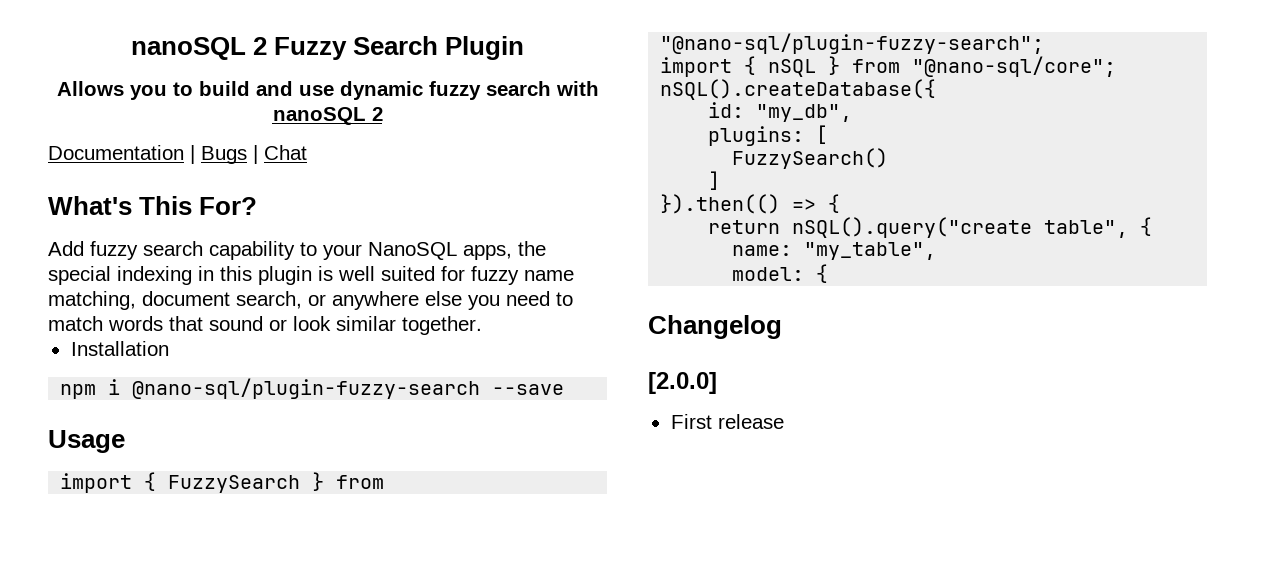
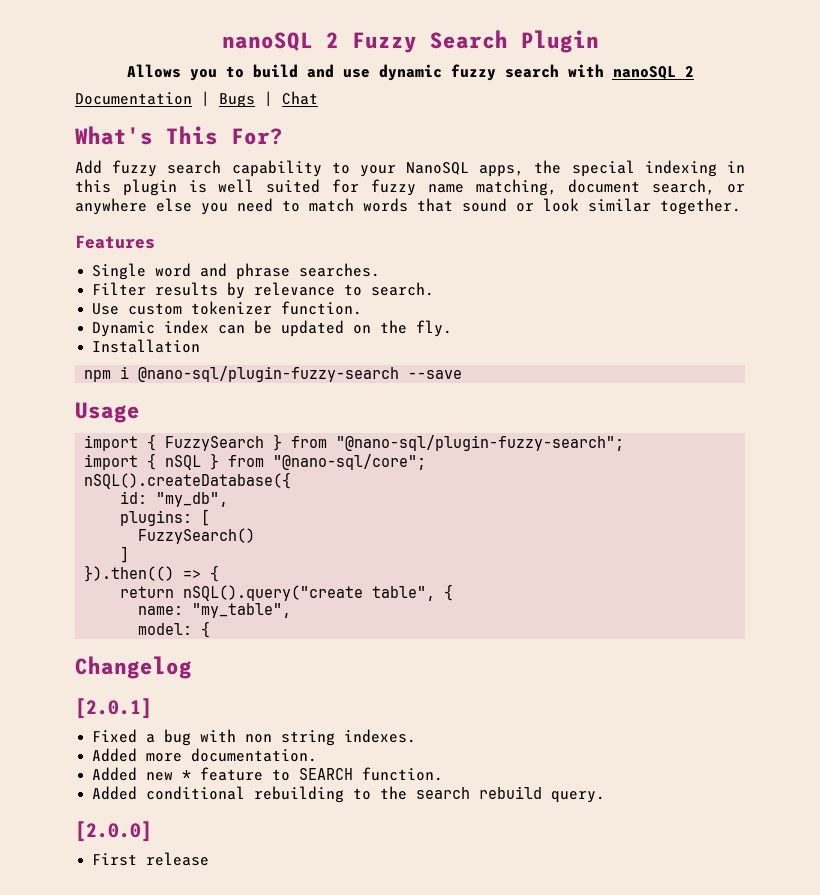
(482, 325) none -> [75,235,155,249] [92,263,381,280] [92,282,435,299] [92,301,363,315] [92,320,453,337] // Features // Single word and phrase searches. // Filter results by relevance to search. // Use custom tokenizer function. // Dynamic index can be updated on the fly.
(782, 327) none -> [75,698,152,719] [92,729,417,746] [92,748,318,762] [92,767,444,781] [92,786,606,803] // [2.0.1] // Fixed a bug with non string indexes. // Added more documentation. // Added new * feature to SEARCH function. // Added conditional rebuilding to the search rebuild query.

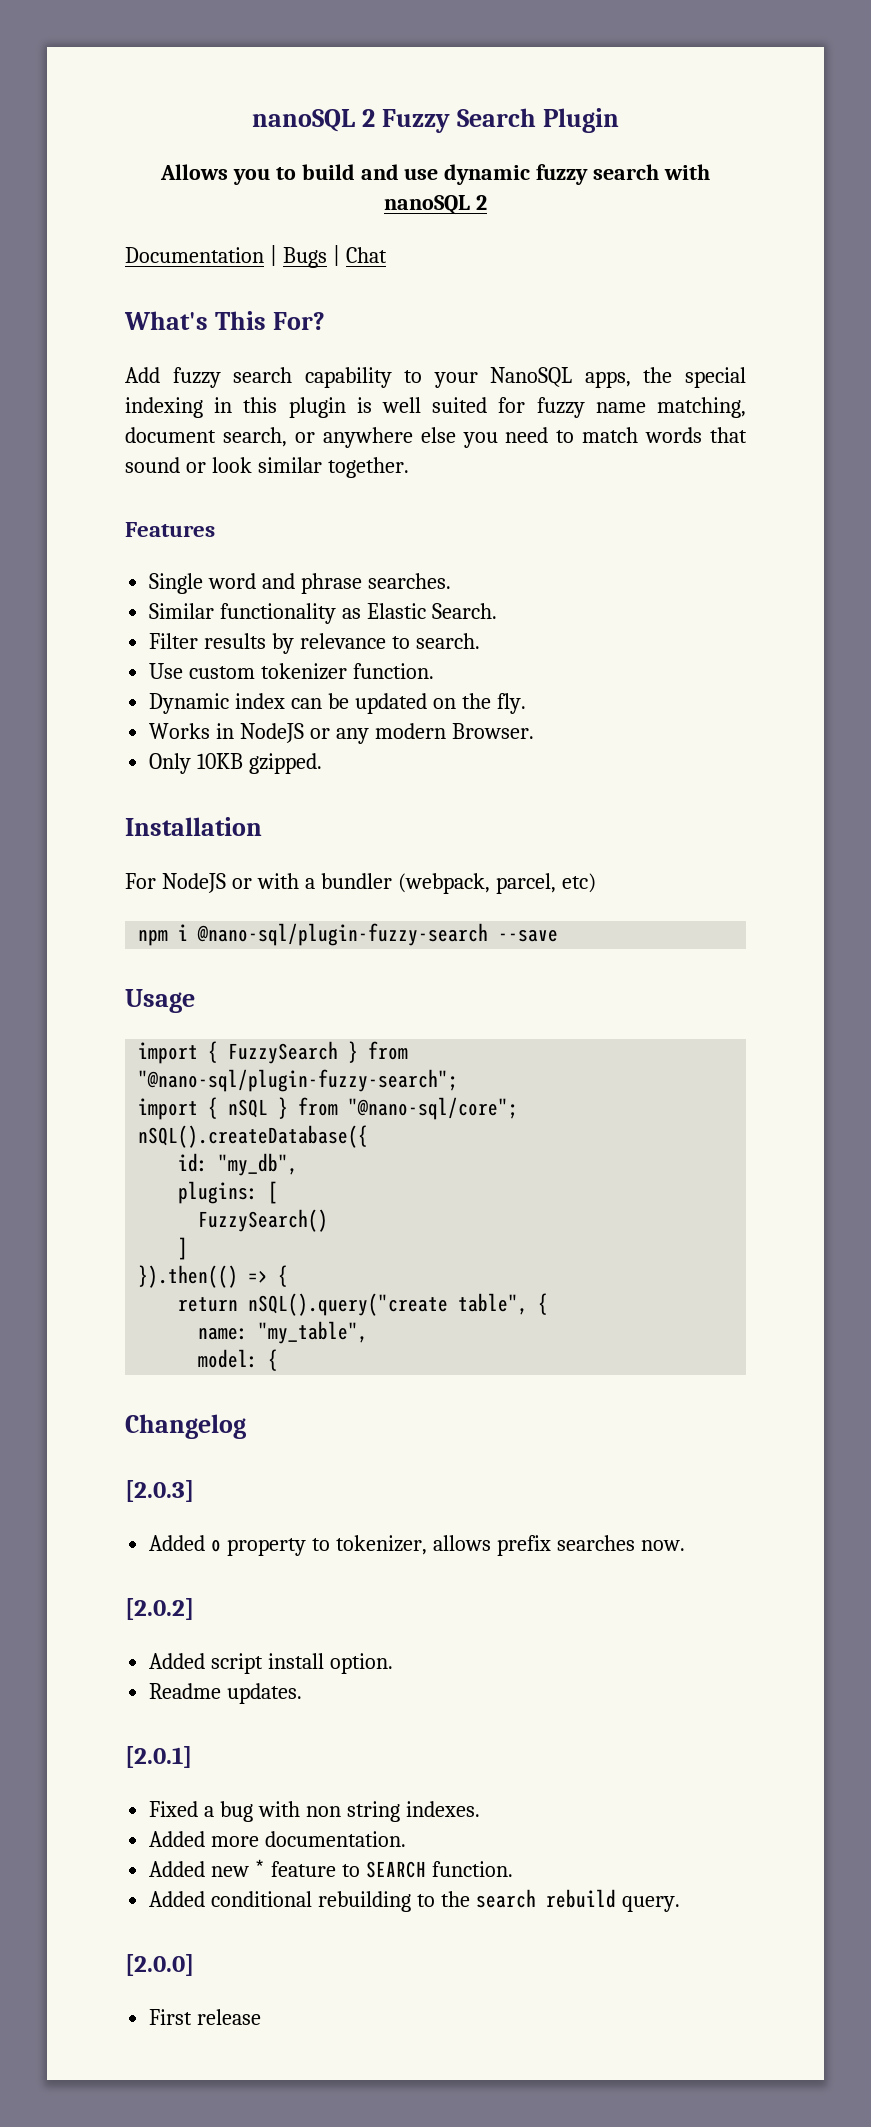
(381, 270) none -> [149,603,497,624] // Similar functionality as Elastic Search.
[92,339,201,353] Installation -> [149,723,534,744] [149,753,323,774] [125,817,262,836] [125,873,596,894] Works in NodeJS or any modern Browser. // Only 10KB gzipped. // Installation // For NodeJS or with a bundler (webpack, parcel, etc)
(192, 667) none -> [125,1480,194,1502] [149,1535,685,1556] [125,1598,194,1620] [149,1653,394,1674] [149,1683,303,1704] // [2.0.3] // Added o property to tokenizer, allows prefix searches now. // [2.0.2] // Added script install option. // Readme updates.

